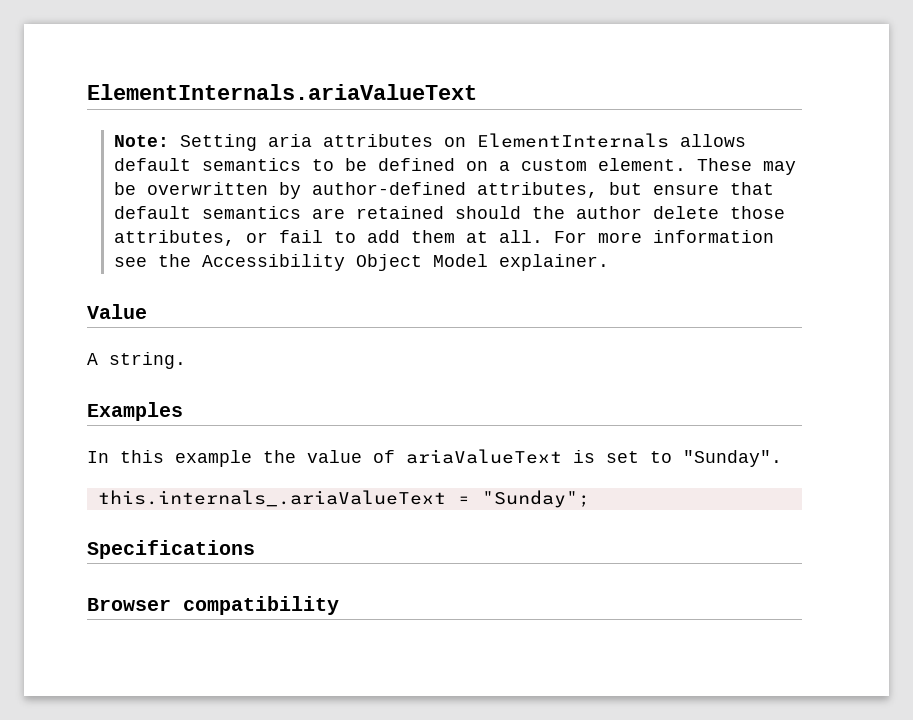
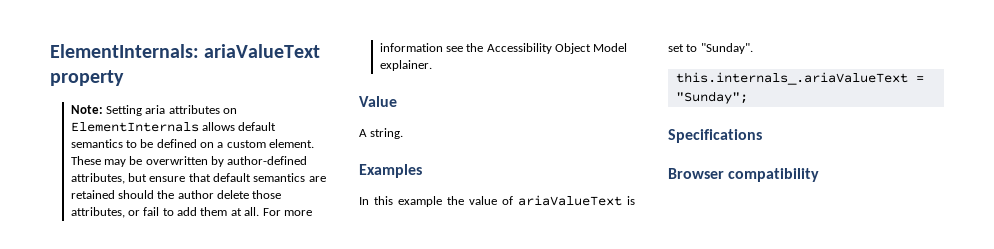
[87,84,477,100] ElementInternals.ariaValueText -> [50,44,321,58] [50,70,124,86] ElementInternals: ariaValueText property

